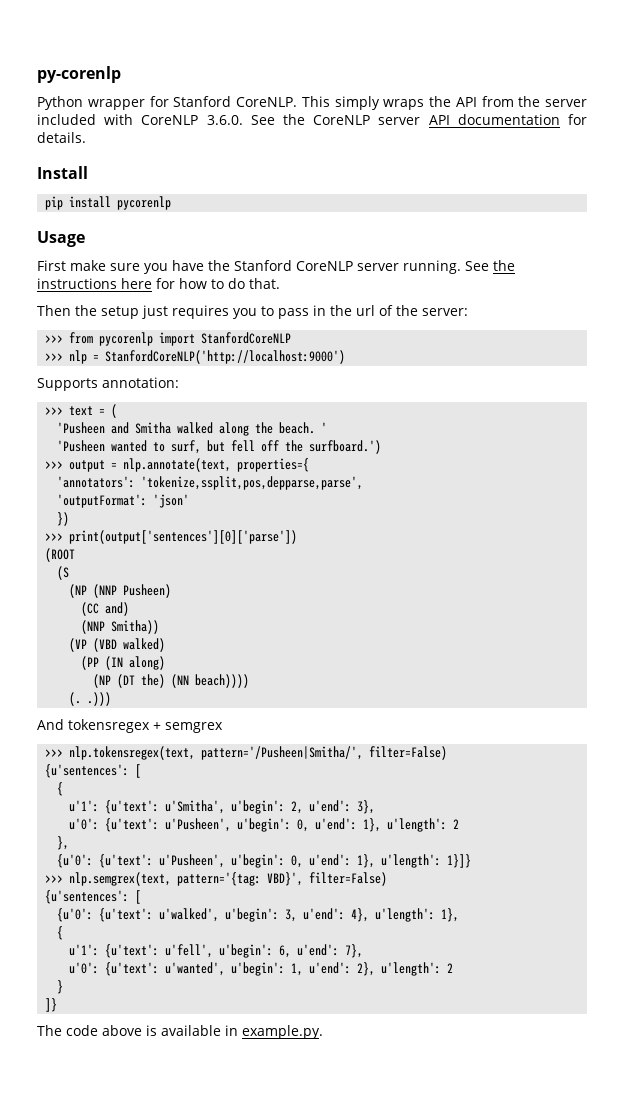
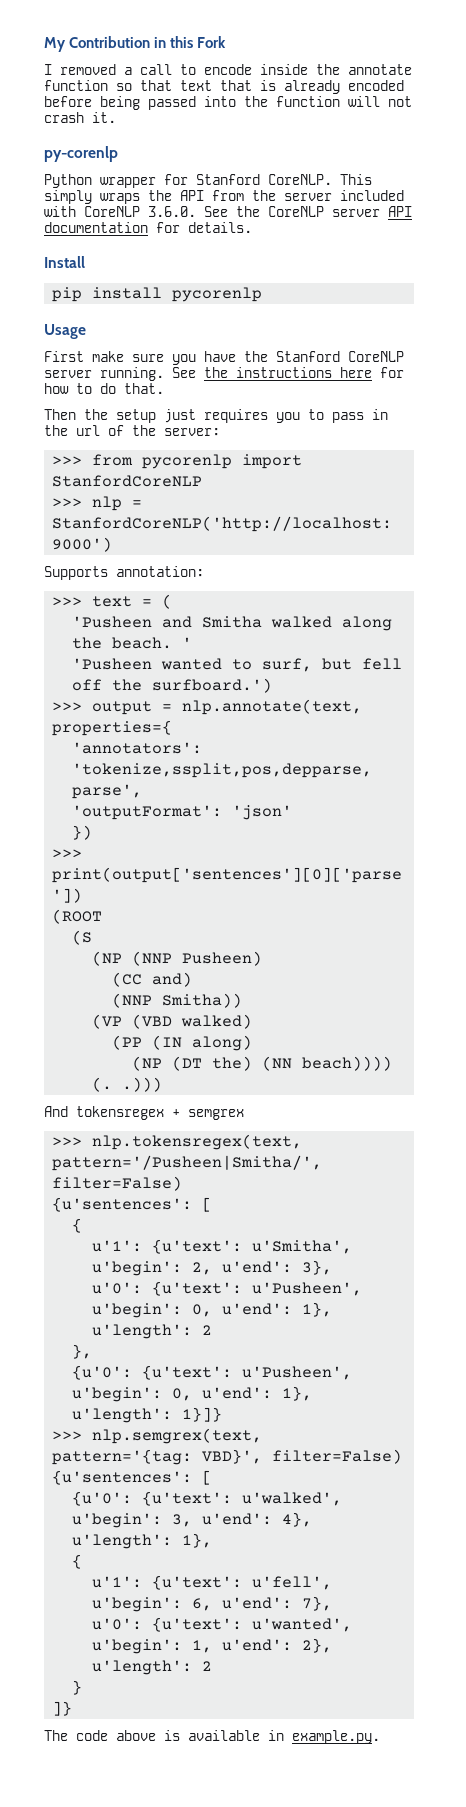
(37, 74) none -> [44,36,227,52] [44,64,412,75] [44,80,404,94] [44,96,412,110] [44,112,116,123] My Contribution in this Fork // I removed a call to encode inside the annotate function so that text that is already encoded before being passed into the function will not crash it. //

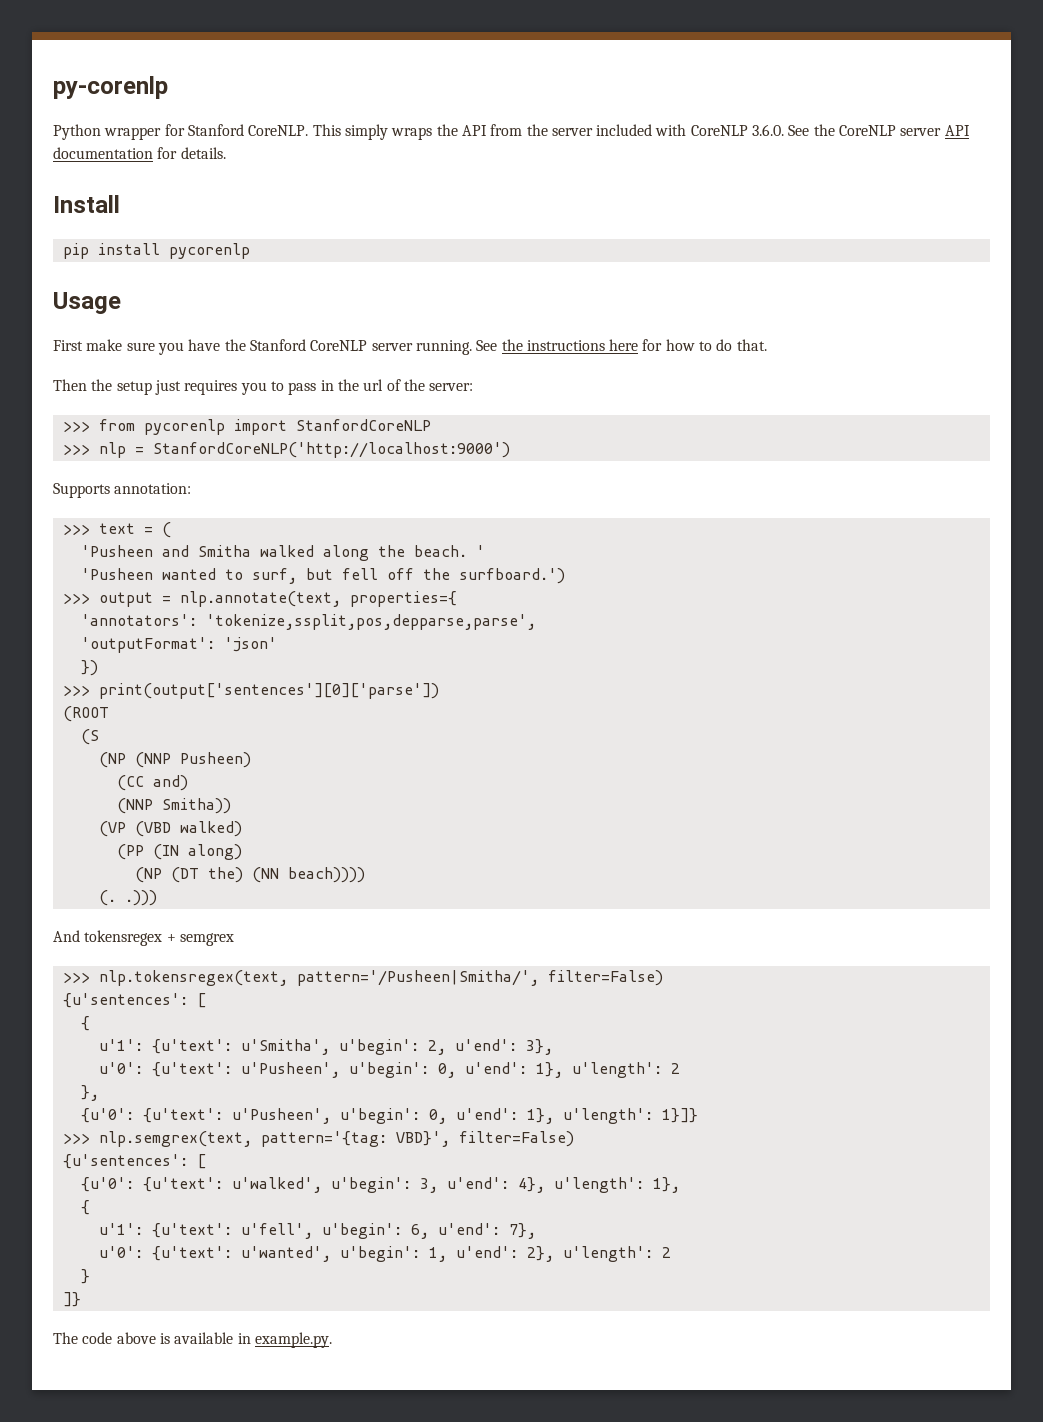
[44,36,227,52] [44,64,412,75] [44,80,404,94] [44,96,412,110] [44,112,116,123] My Contribution in this Fork // I removed a call to encode inside the annotate function so that text that is already encoded before being passed into the function will not crash it. // -> (53, 87) none

